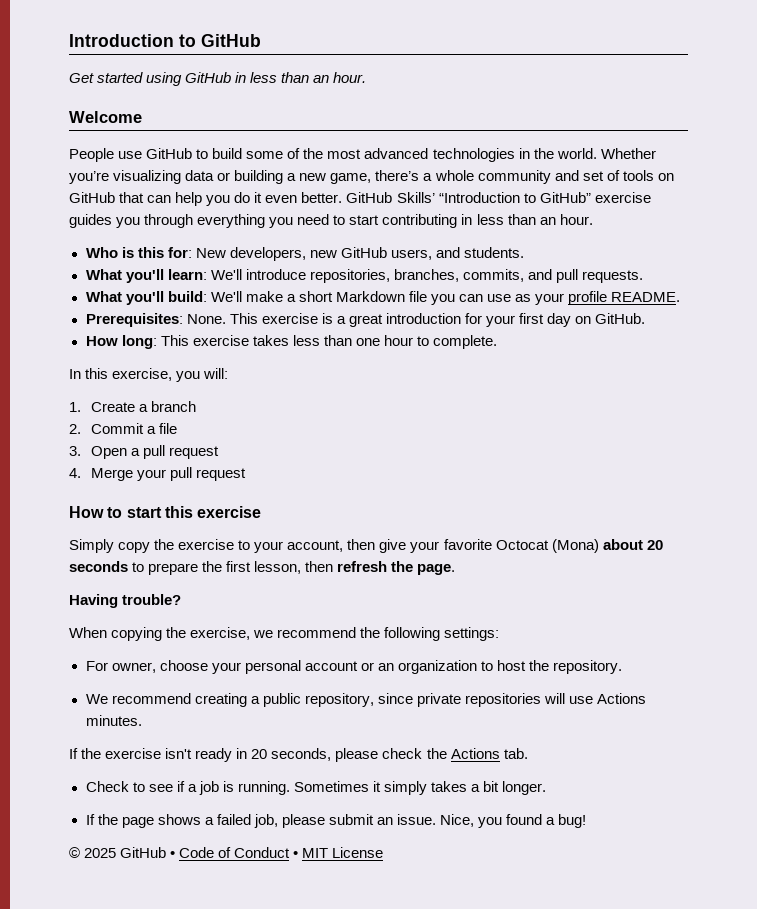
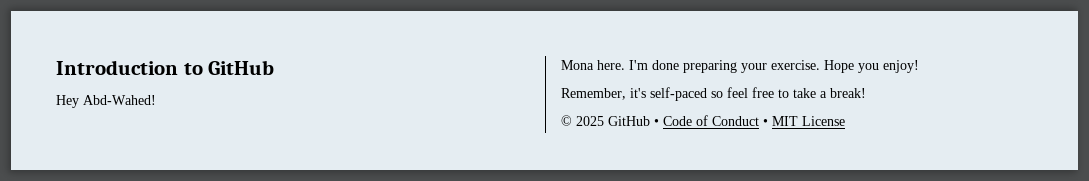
[69,72,367,86] [69,111,142,123] [69,148,656,162] [69,170,674,184] [69,192,651,206] [69,214,593,228] [85,247,524,261] [85,269,643,283] [85,291,681,305] [85,313,646,327] [85,335,498,349] [69,368,229,382] [69,401,197,412] [69,423,178,434] [69,445,220,459] [69,467,247,481] [69,506,262,518] [69,539,663,553] [69,561,456,575] [69,594,182,608] [69,627,500,641] [85,660,623,674] [85,693,647,707] [85,715,142,726] [69,748,528,762] [85,781,547,795] [85,814,587,828] Get started using GitHub in less than an hour. // Welcome // People use GitHub to build some of the most advanced technologies in the world. Whether you’re visualizing data or building a new game, there’s a whole community and set of tools on GitHub that can help you do it even better. GitHub Skills’ “Introduction to GitHub” exercise guides you through everything you need to start contributing in less than an hour. // Who is this for: New developers, new GitHub users, and students. // What you'll learn: We'll introduce repositories, branches, commits, and pull requests. // What you'll build: We'll make a short Markdown file you can use as your profile README. // Prerequisites: None. This exercise is a great introduction for your first day on GitHub. // How long: This exercise takes less than one hour to complete. // In this exercise, you will: // 1. Create a branch // 2. Commit a file // 3. Open a pull request // 4. Merge your pull request // How to start this exercise // Simply copy the exercise to your account, then give your favorite Octocat (Mona) about 20 seconds to prepare the first lesson, then refresh the page. // Having trouble? // When copying the exercise, we recommend the following settings: // For owner, choose your personal account or an organization to host the repository. // We recommend creating a public repository, since private repositories will use Actions minutes. // If the exercise isn't ready in 20 seconds, please check the Actions tab. // Check to see if a job is running. Sometimes it simply takes a bit longer. // If the page shows a failed job, please submit an issue. Nice, you found a bug! -> [56,95,156,108] [561,60,919,73] [561,87,866,101] Hey Abd-Wahed! // Mona here. I'm done preparing your exercise. Hope you enjoy! // Remember, it's self-paced so feel free to take a break!

